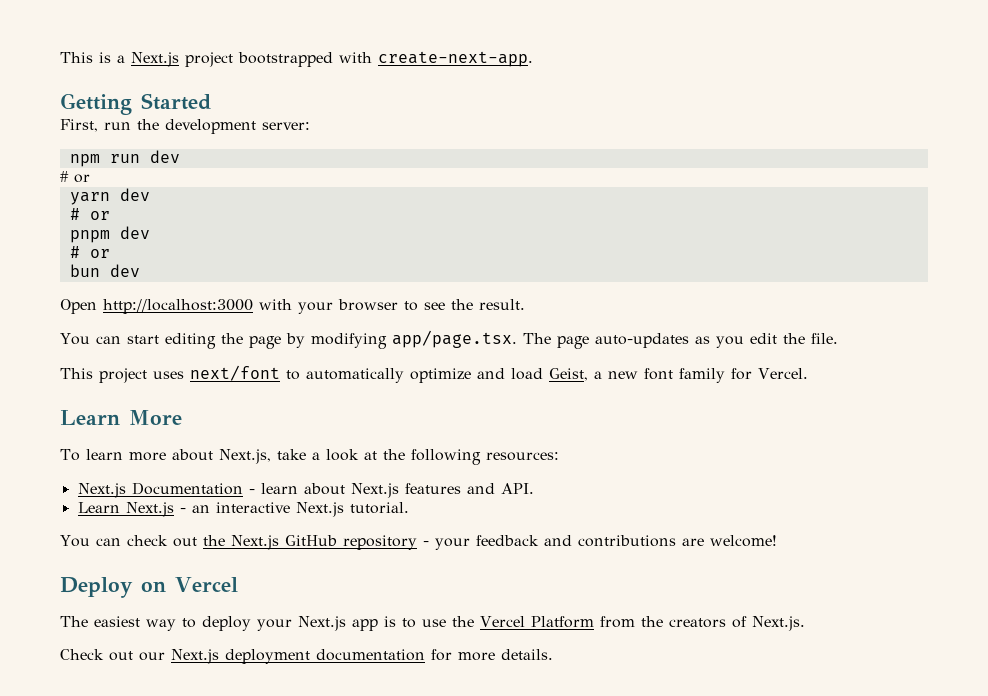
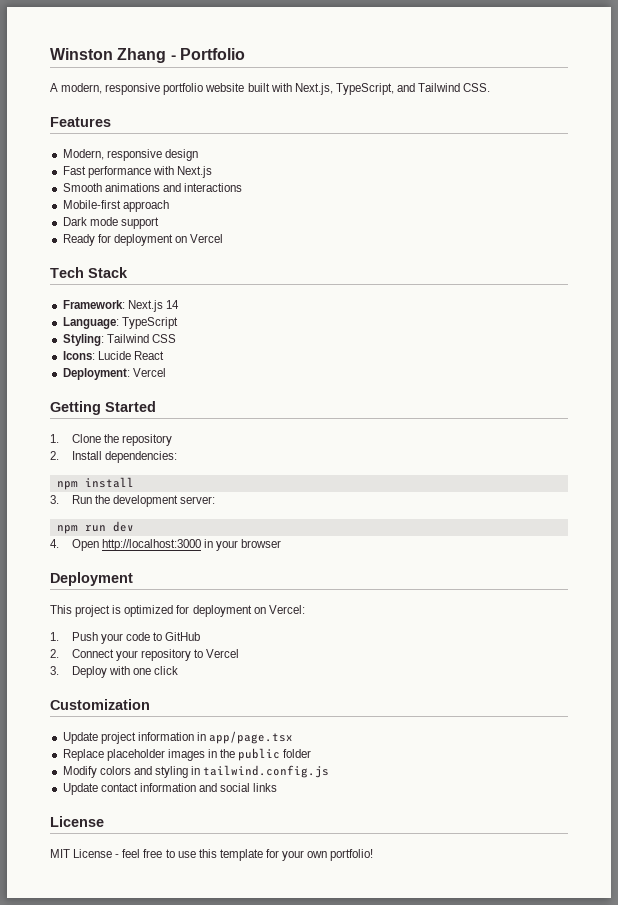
[60,51,533,67] [60,93,211,115] [60,119,131,132] This is a Next.js project bootstrapped with create-next-app. // Getting Started // First, run -> [50,48,245,63] [50,83,491,95] [50,117,111,127] [62,149,198,161] [62,166,212,178] [62,183,242,192] [62,200,169,212] [62,217,159,229] [62,234,224,246] [50,267,128,278] [62,300,179,312] [62,317,178,329] [62,334,176,346] [62,351,164,360] [62,368,166,380] [50,401,156,415] [50,434,172,446] [50,451,177,463] [56,477,134,490] [50,495,92,504] Winston Zhang - Portfolio // A modern, responsive portfolio website built with Next.js, TypeScript, and Tailwind CSS. // Features // Modern, responsive design // Fast performance with Next.js // Smooth animations and interactions // Mobile-first approach // Dark mode support // Ready for deployment on Vercel // Tech Stack // Framework: Next.js 14 // Language: TypeScript // Styling: Tailwind CSS // Icons: Lucide React // Deployment: Vercel // Getting Started // 1. Clone the repository // 2. Install dependencies: // npm install // 3. Run
[60,171,90,183] [69,188,150,205] [69,208,110,220] [69,226,150,243] [69,246,110,258] [69,264,140,277] # or // yarn dev // # or // pnpm dev // # or // bun dev // -> [50,539,59,548] 4.
[259,299,292,310] with -> [203,539,213,548] in
[404,299,525,311] [60,330,838,349] [60,365,808,383] [60,410,182,425] [60,449,559,465] [77,482,534,498] [77,502,409,517] [60,535,777,550] [60,577,238,598] [60,616,805,631] [60,649,553,664] to see the result. // You can start editing the page by modifying app/page.tsx. The page auto-updates as you edit the file. // This project uses next/font to automatically optimize and load Geist, a new font family for Vercel. // Learn More // To learn more about Next.js, take a look at the following resources: // Next.js Documentation - learn about Next.js features and API. // Learn Next.js - an interactive Next.js tutorial. // You can check out the Next.js GitHub repository - your feedback and contributions are welcome! // Deploy on Vercel // The easiest way to deploy your Next.js app is to use the Vercel Platform from the creators of Next.js. // Check out our Next.js deployment documentation for more details. -> [50,572,133,586] [50,605,305,617] [50,632,201,644] [50,649,240,661] [50,666,178,678] [50,699,150,710] [62,731,294,744] [62,748,312,761] [62,765,330,778] [62,783,278,795] [50,816,104,827] [50,849,374,861] // Deployment // This project is optimized for deployment on Vercel: // 1. Push your code to GitHub // 2. Connect your repository to Vercel // 3. Deploy with one click // Customization // Update project information in app/page.tsx // Replace placeholder images in the public folder // Modify colors and styling in tailwind.config.js // Update contact information and social links // License // MIT License - feel free to use this template for your own portfolio!

